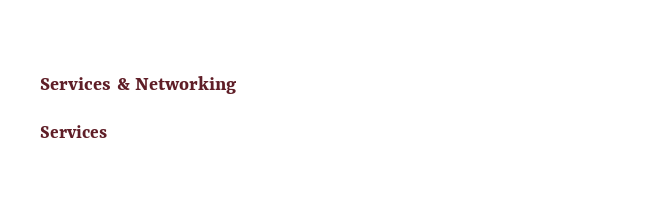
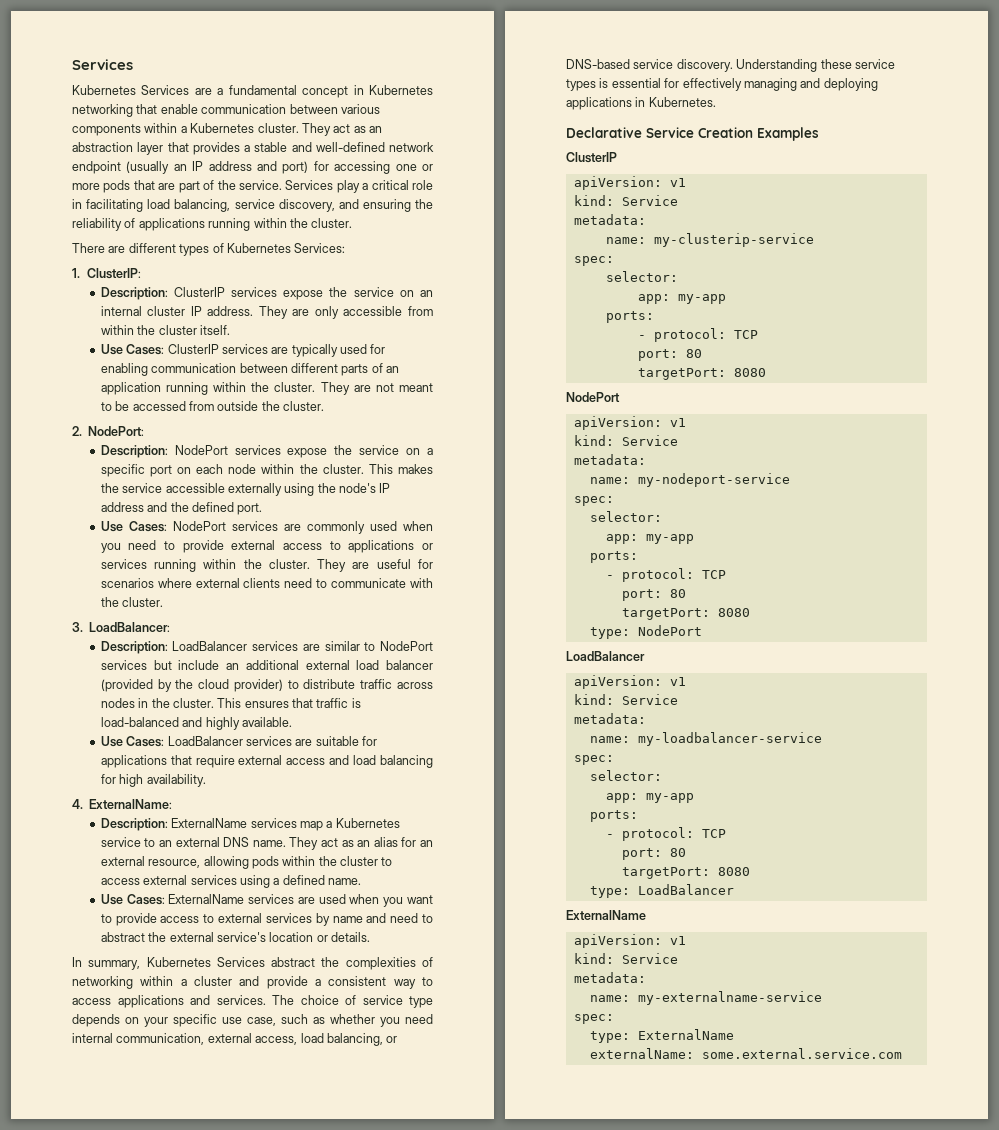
[40,76,237,94] [40,125,107,138] Services & Networking // Services -> [72,59,133,70] [72,85,433,98] [72,104,380,117] [72,123,382,136] [72,142,434,155] [72,161,433,174] [72,180,434,193] [72,199,433,212] [72,218,353,231] [72,243,346,256] [72,268,142,279] [100,287,433,300] [100,306,433,319] [100,325,230,335] [100,344,386,357] [100,363,400,376] [100,382,433,395] [100,401,325,411] [72,426,145,436] [100,445,434,458] [100,464,433,477] [100,483,391,496] [100,502,263,515] [100,521,433,534] [100,540,433,553] [100,559,433,572] [100,578,433,588] [100,597,164,607] [72,622,171,632] [100,641,433,654] [100,660,433,670] [100,679,433,692] [100,698,361,708] [100,717,292,730] [100,736,378,747] [100,755,433,768] [100,774,206,787] [72,799,173,809] [100,818,400,831] [100,837,434,850] [100,856,393,869] [100,875,362,888] [100,894,433,907] [100,913,433,926] [100,932,371,942] [72,957,433,970] [72,976,433,989] [72,995,433,1008] [72,1014,433,1027] [72,1033,398,1046] [566,59,895,72] [566,78,878,91] [566,97,716,110] [566,127,819,141] [566,152,617,163] [573,176,686,190] [573,195,678,206] [573,214,646,225] [605,233,814,247] [573,256,614,266] [605,271,678,282] [637,294,726,304] [605,311,654,323] [637,328,758,342] [637,349,702,361] [637,368,766,380] [566,392,620,402] [573,416,686,430] [573,435,678,446] [573,454,646,465] [589,473,790,487] [573,496,614,506] [589,511,662,522] [605,534,694,544] [589,551,638,563] [605,568,726,582] [621,589,686,601] [621,608,750,620] [589,625,702,639] [566,651,645,661] [573,675,686,689] [573,694,678,705] [573,713,646,724] [589,732,822,746] [573,755,614,765] [589,770,662,781] [605,793,694,803] [589,810,638,822] [605,827,726,841] [621,848,686,860] [621,867,750,879] [589,884,734,898] [566,910,646,920] [573,934,686,948] [573,953,678,964] [573,972,646,983] [589,991,822,1005] [573,1014,614,1024] [589,1029,734,1043] [589,1048,902,1059] Services // Kubernetes Services are a fundamental concept in Kubernetes networking that enable communication between various components within a Kubernetes cluster. They act as an abstraction layer that provides a stable and well-defined network endpoint (usually an IP address and port) for accessing one or more pods that are part of the service. Services play a critical role in facilitating load balancing, service discovery, and ensuring the reliability of applications running within the cluster. // There are different types of Kubernetes Services: // 1. ClusterIP: // Description: ClusterIP services expose the service on an internal cluster IP address. They are only accessible from within the cluster itself. // Use Cases: ClusterIP services are typically used for enabling communication between different parts of an application running within the cluster. They are not meant to be accessed from outside the cluster. // 2. NodePort: // Description: NodePort services expose the service on a specific port on each node within the cluster. This makes the service accessible externally using the node's IP address and the defined port. // Use Cases: NodePort services are commonly used when you need to provide external access to applications or services running within the cluster. They are useful for scenarios where external clients need to communicate with the cluster. // 3. LoadBalancer: // Description: LoadBalancer services are similar to NodePort services but include an additional external load balancer (provided by the cloud provider) to distribute traffic across nodes in the cluster. This ensures that traffic is load-balanced and highly available. // Use Cases: LoadBalancer services are suitable for applications that require external access and load balancing for high availability. // 4. ExternalName: // Description: ExternalName services map a Kubernetes service to an external DNS name. They act as an alias for an external resource, allowing pods within the cluster to access external services using a defined name. // Use Cases: ExternalName services are used when you want to provide access to external services by name and need to abstract the external service's location or details. // In summary, Kubernetes Services abstract the complexities of networking within a cluster and provide a consistent way to access applications and services. The choice of service type depends on your specific use case, such as whether you need internal communication, external access, load balancing, or DNS-based service discovery. Understanding these service types is essential for effectively managing and deploying applications in Kubernetes. // Declarative Service Creation Examples // ClusterIP // apiVersion: v1 // kind: Service // metadata: // name: my-clusterip-service // spec: // selector: // app: my-app // ports: // - protocol: TCP // port: 80 // targetPort: 8080 // NodePort // apiVersion: v1 // kind: Service // metadata: // name: my-nodeport-service // spec: // selector: // app: my-app // ports: // - protocol: TCP // port: 80 // targetPort: 8080 // type: NodePort // LoadBalancer // apiVersion: v1 // kind: Service // metadata: // name: my-loadbalancer-service // spec: // selector: // app: my-app // ports: // - protocol: TCP // port: 80 // targetPort: 8080 // type: LoadBalancer // ExternalName // apiVersion: v1 // kind: Service // metadata: // name: my-externalname-service // spec: // type: ExternalName // externalName: some.external.service.com

